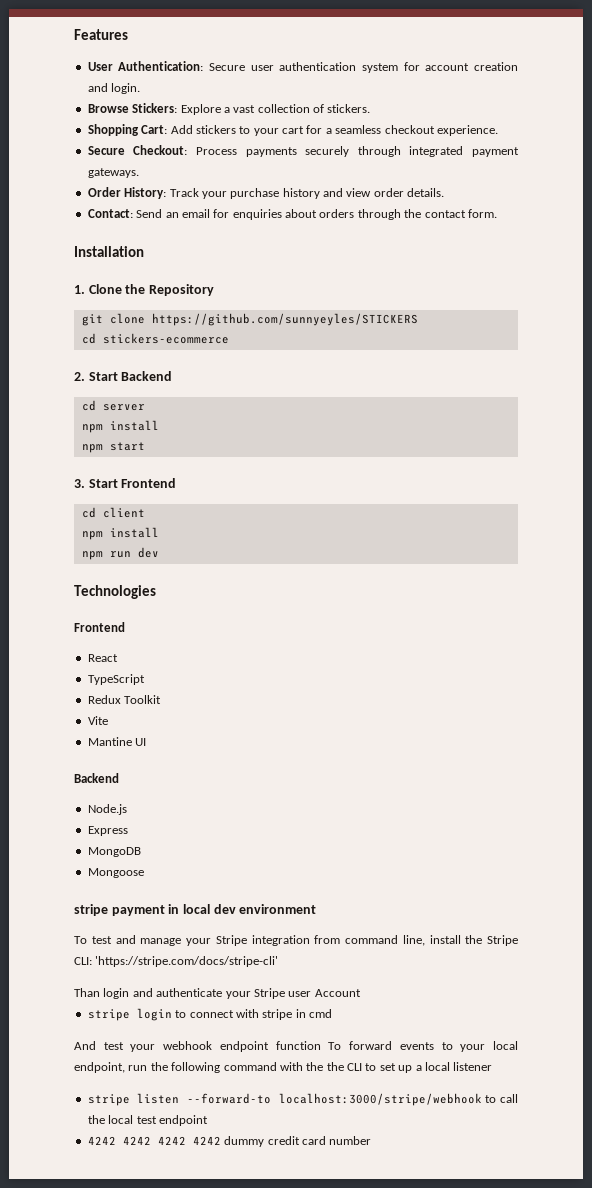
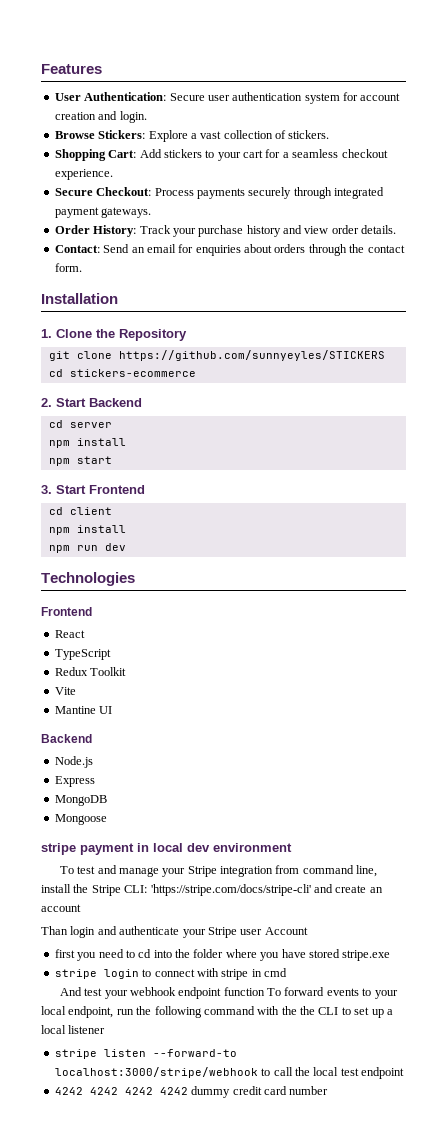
(279, 961) none -> [313,884,383,893] [41,904,81,912] and create an account
(361, 993) none -> [54,949,391,961] // first you need to cd into the folder where you have stored stripe.exe

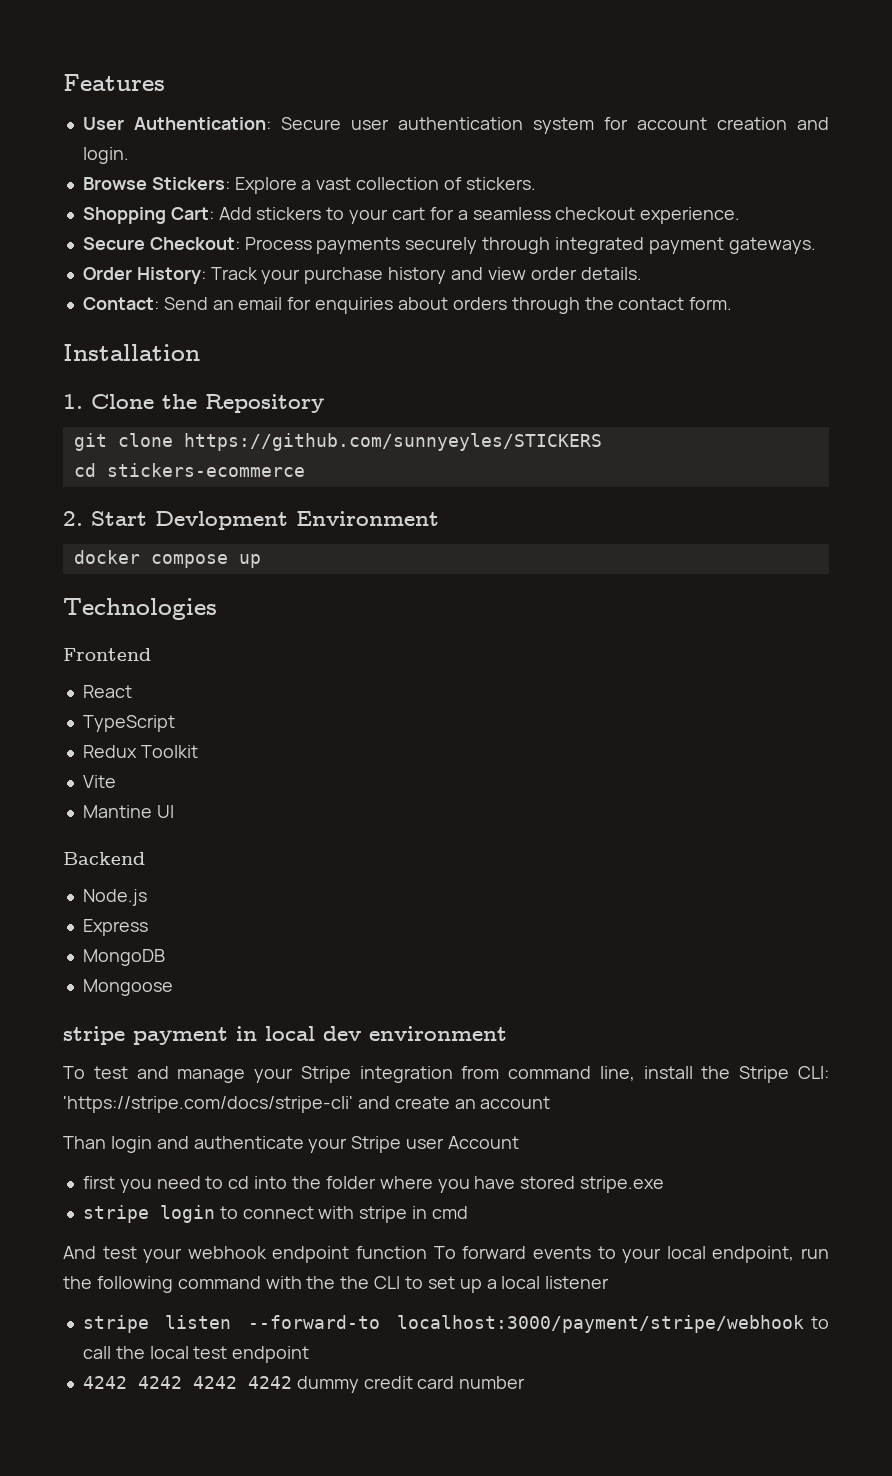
[89,398,142,407] [48,420,112,428] [48,438,126,448] [48,456,112,466] [41,485,145,494] [48,507,112,515] [48,525,126,535] [48,543,126,553] Backend // cd server // npm install // npm start // 3. Start Frontend // cd client // npm install // npm run dev -> [155,511,439,530] [73,550,261,568] Devlopment Environment // docker compose up
[54,1067,258,1078] localhost:3000/stripe/webhook -> [396,1315,804,1333] localhost:3000/payment/stripe/webhook

